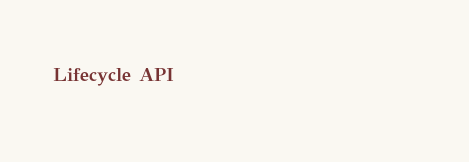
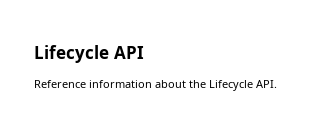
(174, 74) none -> [34,80,277,91] // Reference information about the Lifecycle API.

